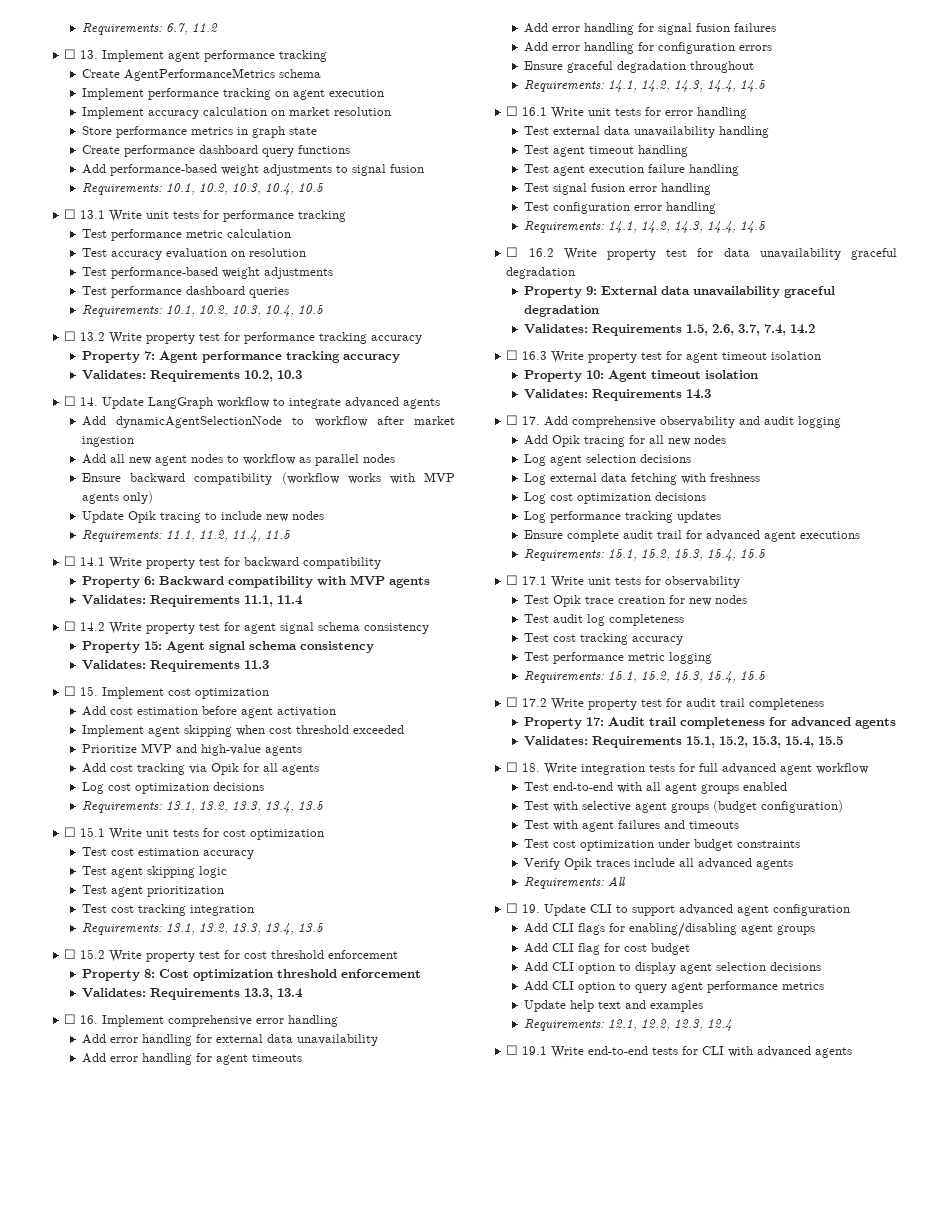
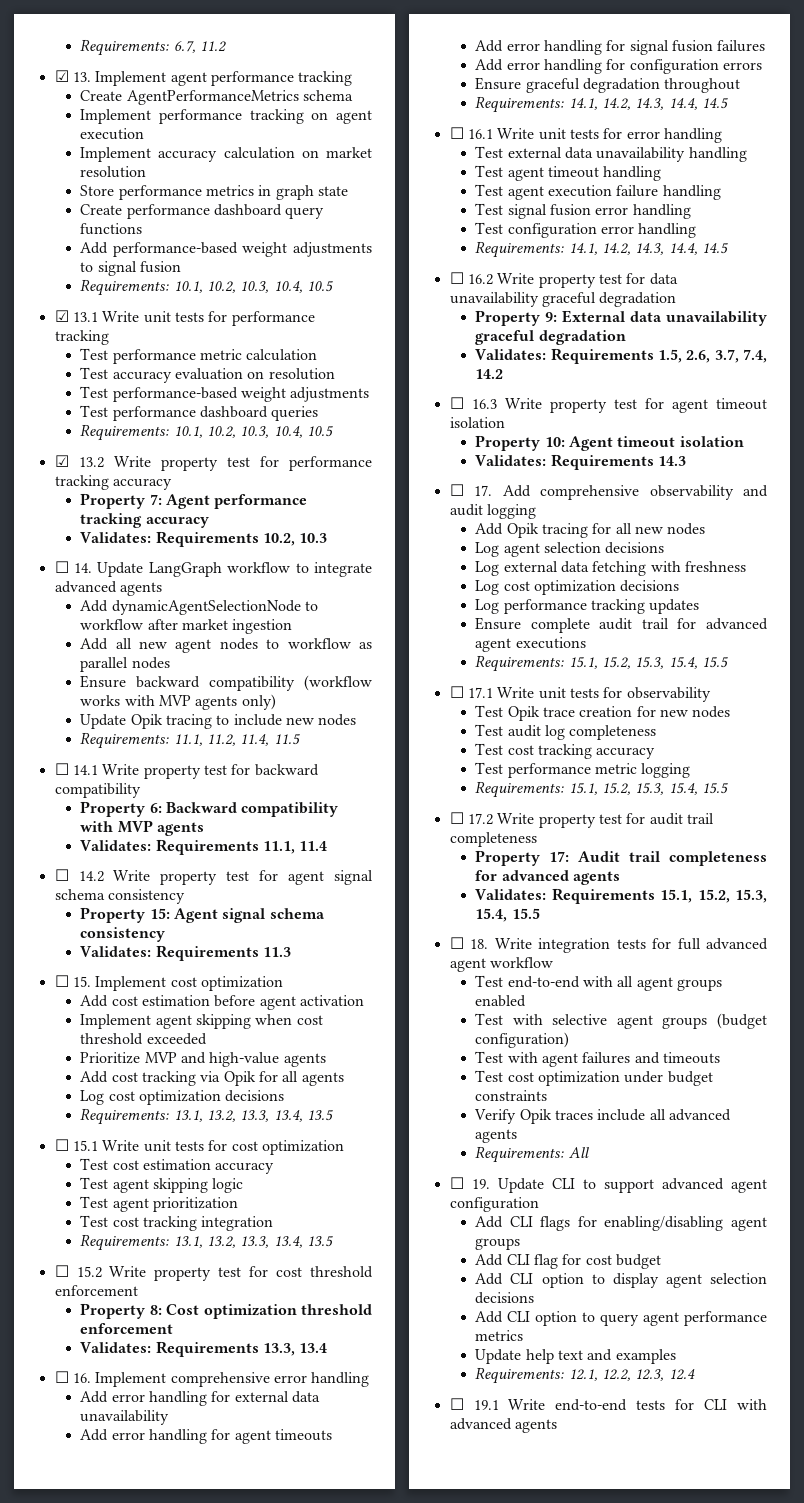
[64,49,77,59] ☐ -> [54,70,69,82] ☑
[64,209,77,219] ☐ -> [54,310,69,322] ☑
[64,331,77,341] ☐ -> [54,455,69,467] ☑

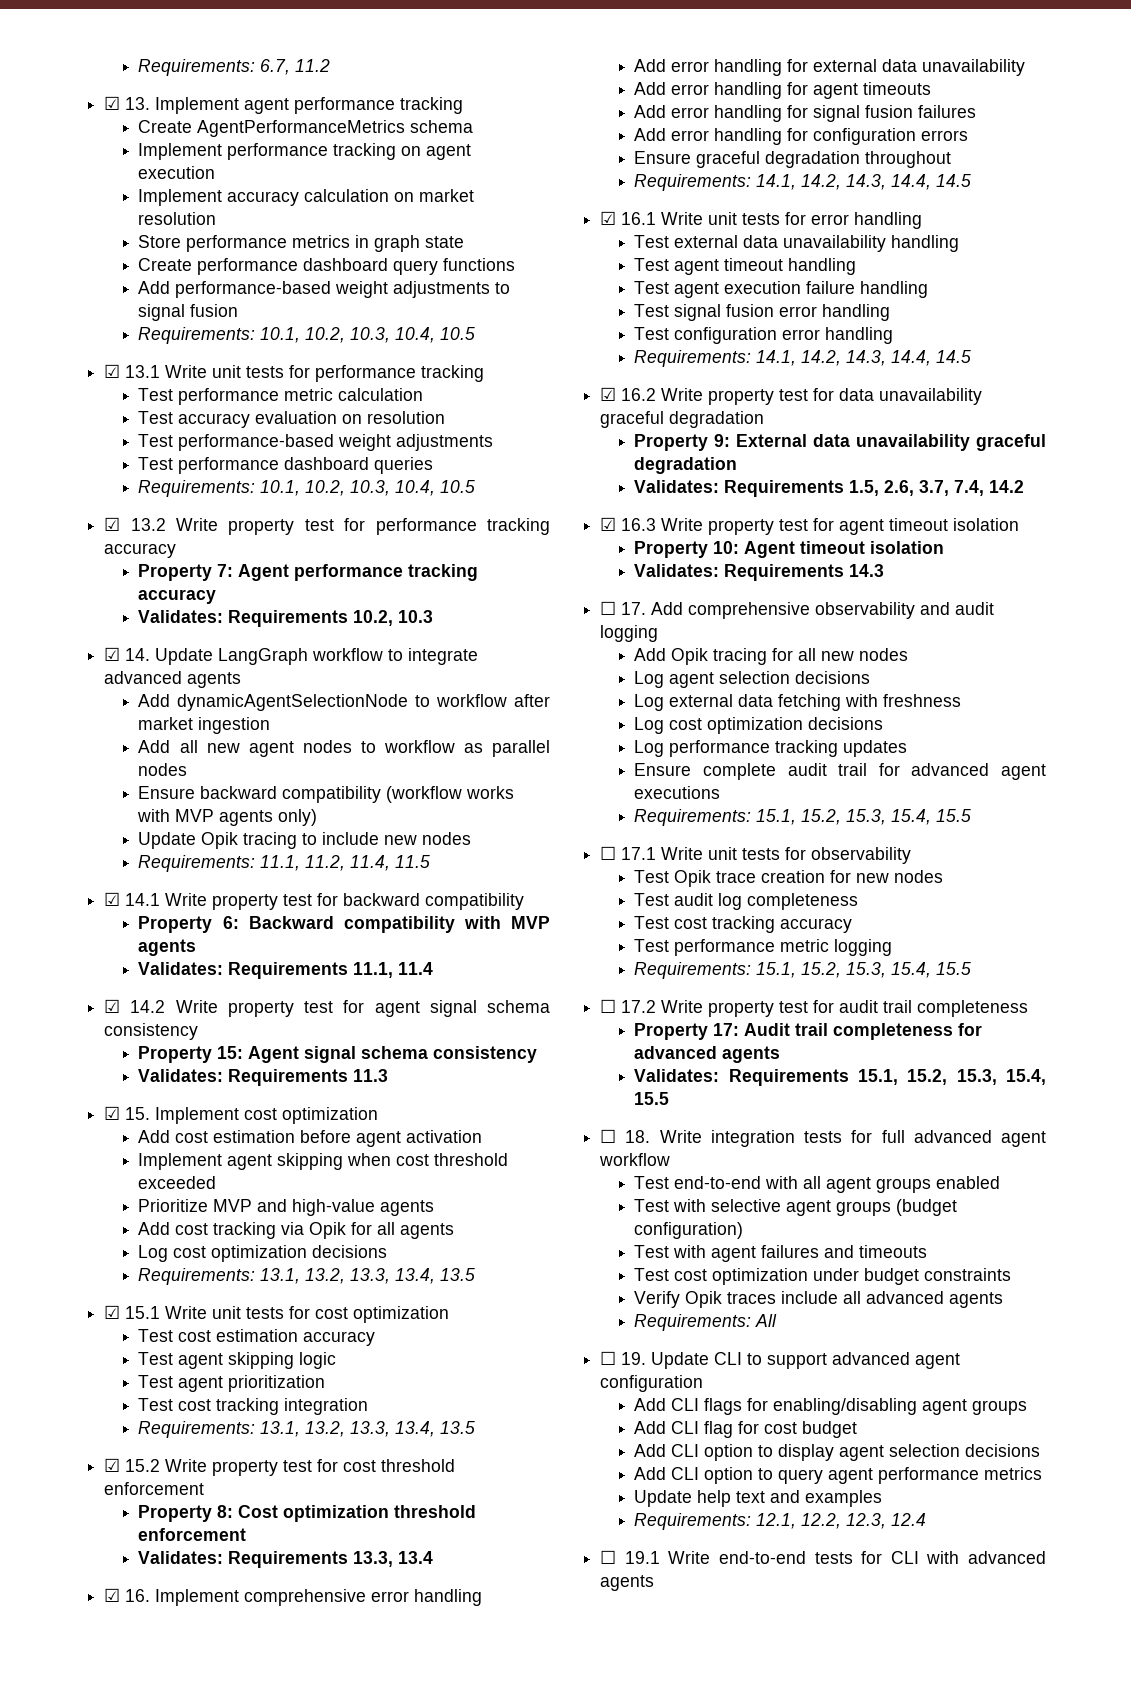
[54,561,69,573] ☐ -> [104,647,121,661] ☑
[54,763,69,775] ☐ -> [104,892,121,906] ☑
[54,869,69,881] ☐ -> [104,999,121,1013] ☑
[54,975,69,987] ☐ -> [104,1106,121,1120] ☑
[54,1139,69,1151] ☐ -> [104,1305,121,1319] ☑
[54,1265,69,1277] ☐ -> [104,1458,121,1472] ☑
[54,1371,69,1383] ☐ -> [104,1588,121,1602] ☑
[449,127,464,139] ☐ -> [600,211,617,225] ☑
[449,272,464,284] ☐ -> [600,387,617,401] ☑
[449,397,464,409] ☐ -> [600,517,617,531] ☑

